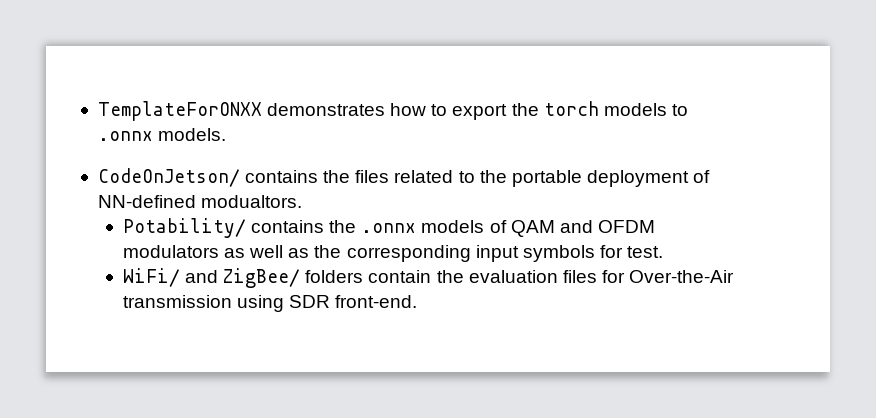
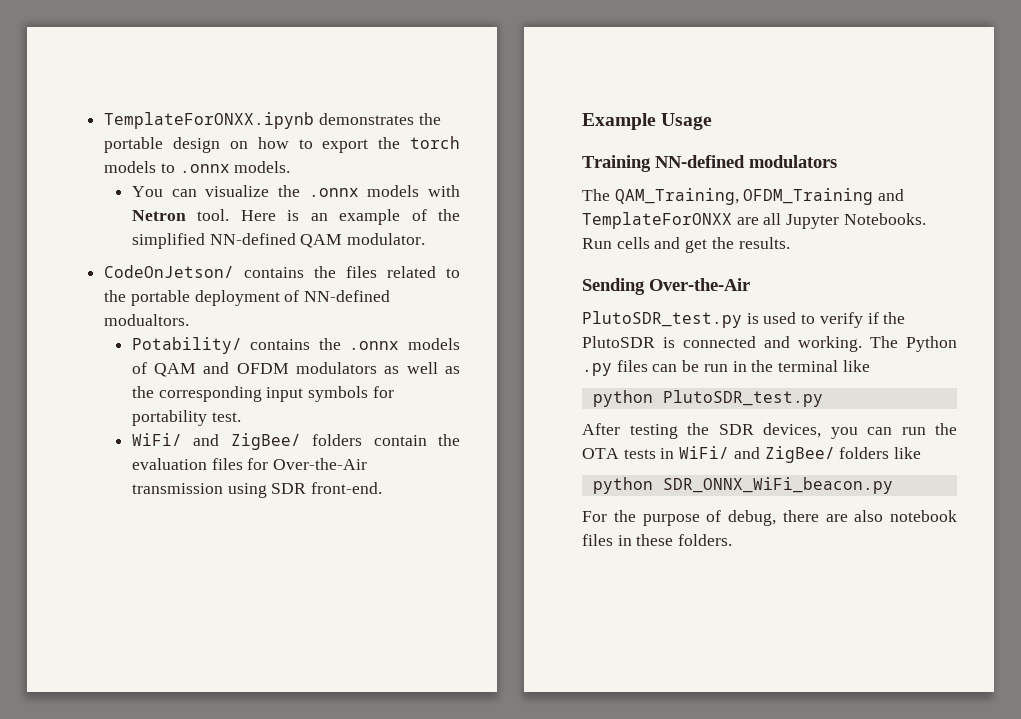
[97,101,386,121] TemplateForONXX demonstrates -> [104,112,441,129] [104,137,248,153] TemplateForONXX.ipynb demonstrates the portable design on
(227, 134) none -> [131,185,460,197] [131,209,460,225] [131,233,426,249] // You can visualize the .onnx models with Netron tool. Here is an example of the simplified NN-defined QAM modulator.
(623, 251) none -> [131,410,207,426] portability
(418, 301) none -> [582,113,713,130] [582,155,837,172] [582,188,905,205] [582,212,926,229] [582,237,790,253] [582,278,750,295] [582,311,906,328] [582,336,957,352] [582,360,870,376] [592,390,823,407] [582,423,957,439] [582,446,922,463] [592,477,893,494] [582,510,957,526] [582,534,733,546] // Example Usage // Training NN-defined modulators // The QAM_Training, OFDM_Training and TemplateForONXX are all Jupyter Notebooks. Run cells and get the results. // Sending Over-the-Air // PlutoSDR_test.py is used to verify if the PlutoSDR is connected and working. The Python .py files can be run in the terminal like // python PlutoSDR_test.py // After testing the SDR devices, you can run the OTA tests in WiFi/ and ZigBee/ folders like // python SDR_ONNX_WiFi_beacon.py // For the purpose of debug, there are also notebook files in these folders.

